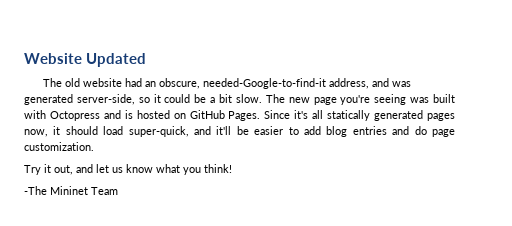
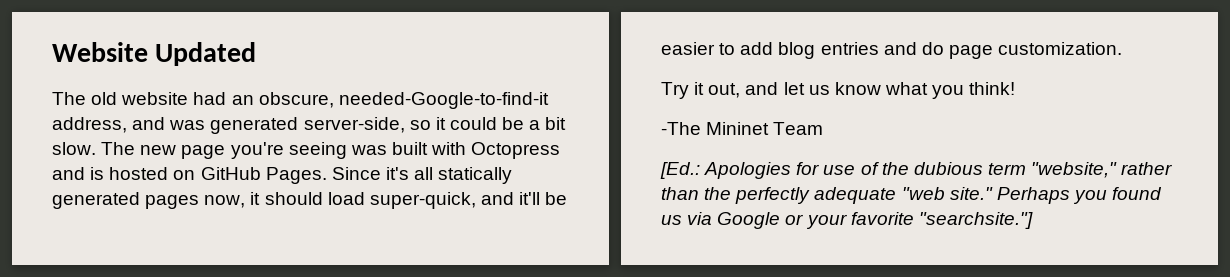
(118, 191) none -> [660,162,1173,179] [661,187,1163,204] [661,212,1033,229] // [Ed.: Apologies for use of the dubious term "website," rather than the perfectly adequate "web site." Perhaps you found us via Google or your favorite "searchsite."]

